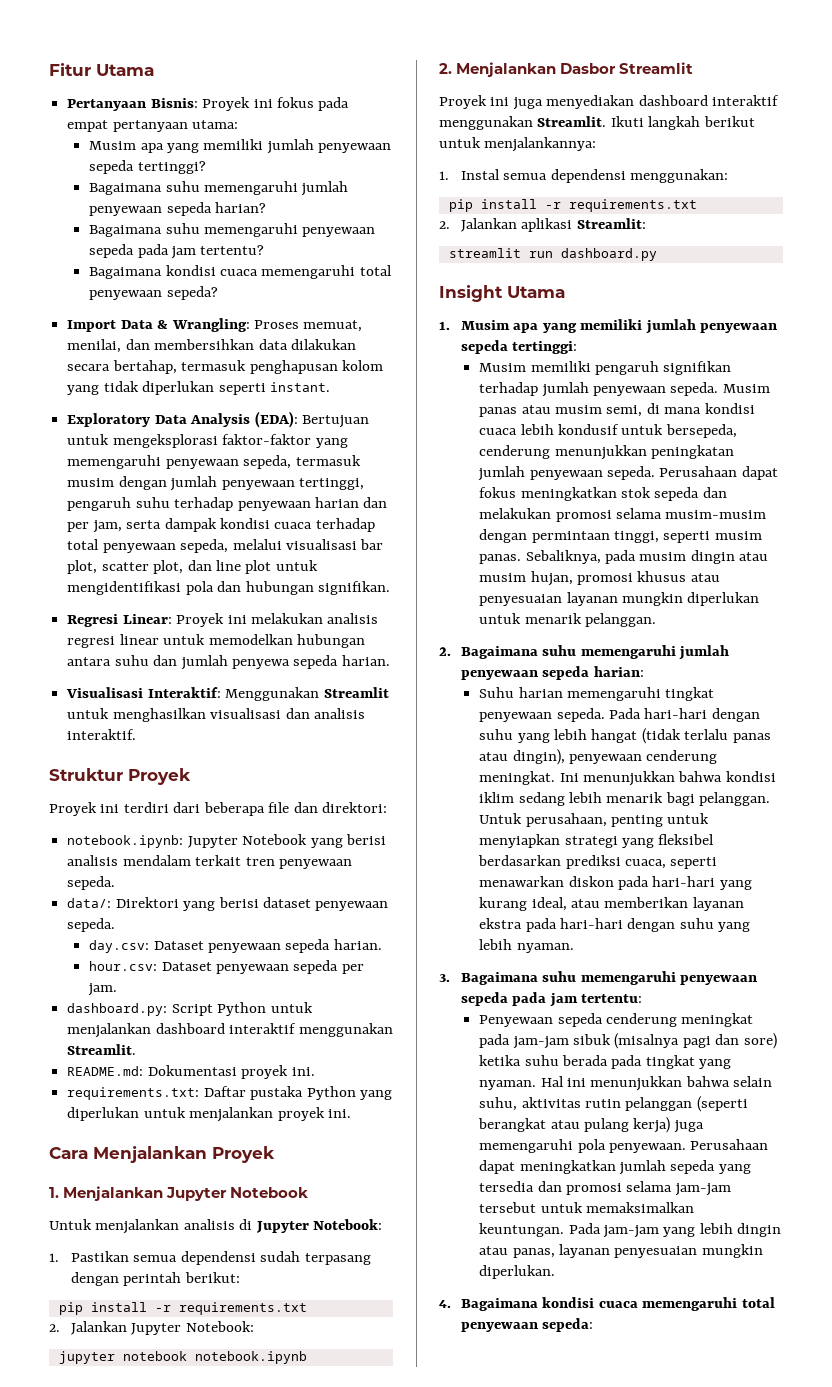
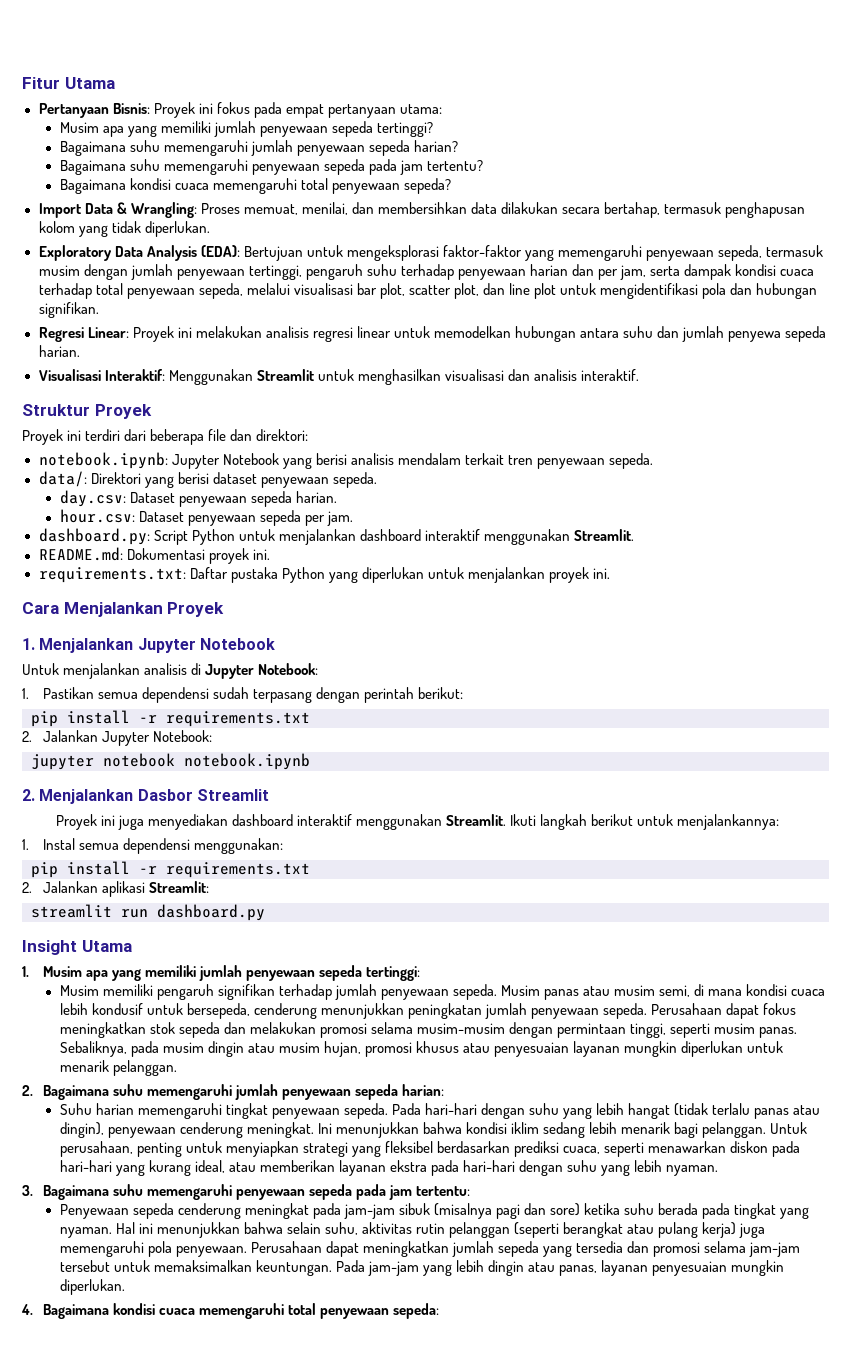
[142,381,330,395] diperlukan seperti instant. -> [144,221,210,237] diperlukan.

